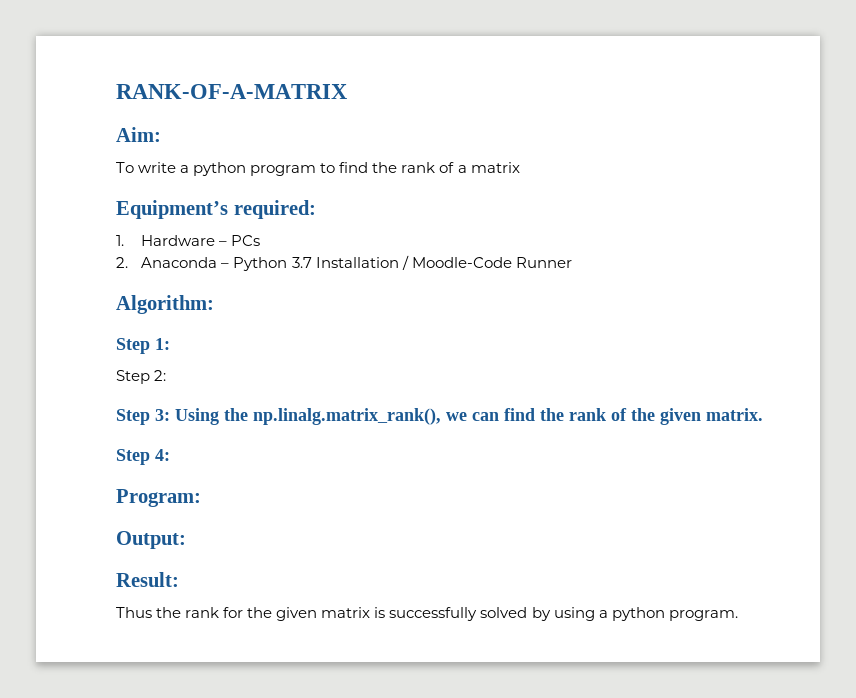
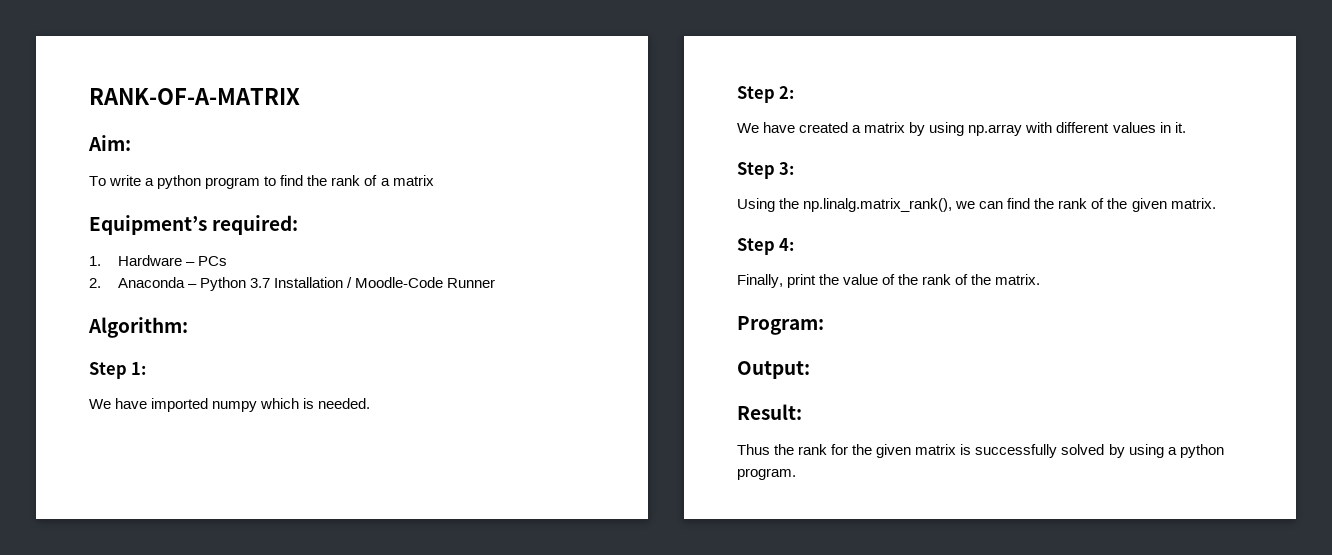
[116,370,167,384] Step 2: -> [89,398,371,412] [737,86,795,103] [737,122,1186,136] We have imported numpy which is needed. // Step 2: // We have created a matrix by using np.array with different values in it.
(170, 415) none -> (795, 168) //
(170, 455) none -> [737,274,1041,288] // Finally, print the value of the rank of the matrix.

